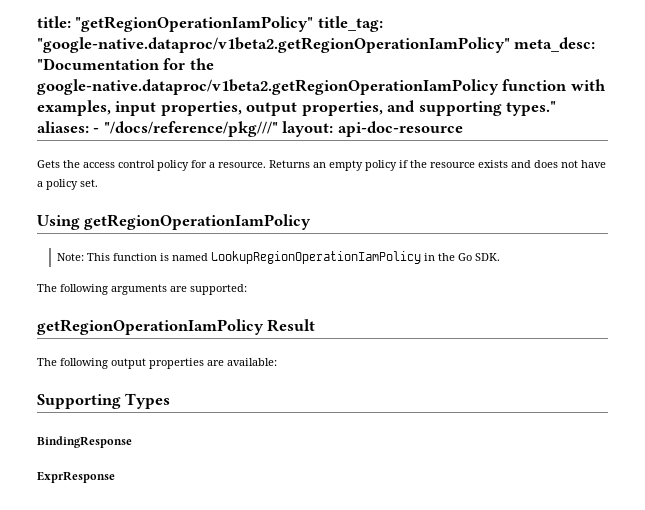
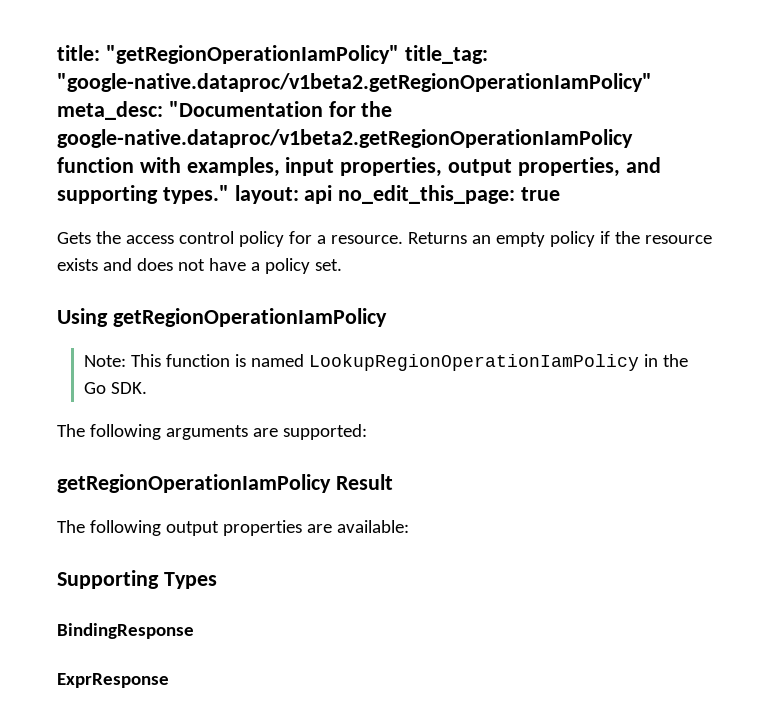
[37,121,463,137] aliases: - "/docs/reference/pkg///" layout: api-doc-resource -> [234,185,561,204] layout: api no_edit_this_page: true

